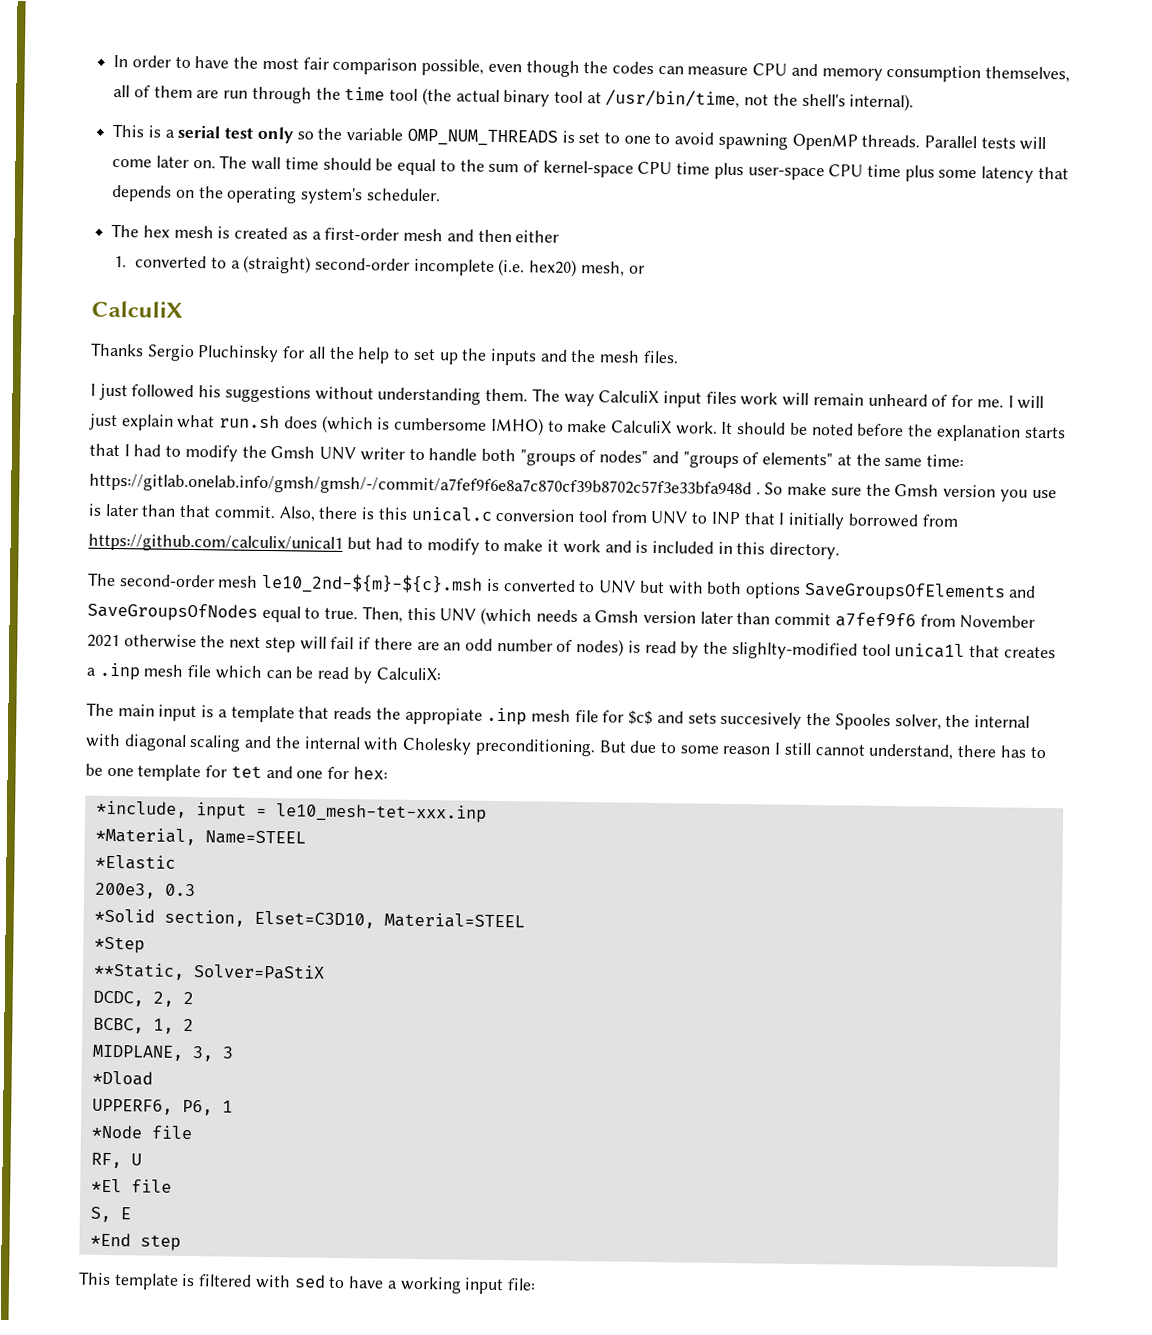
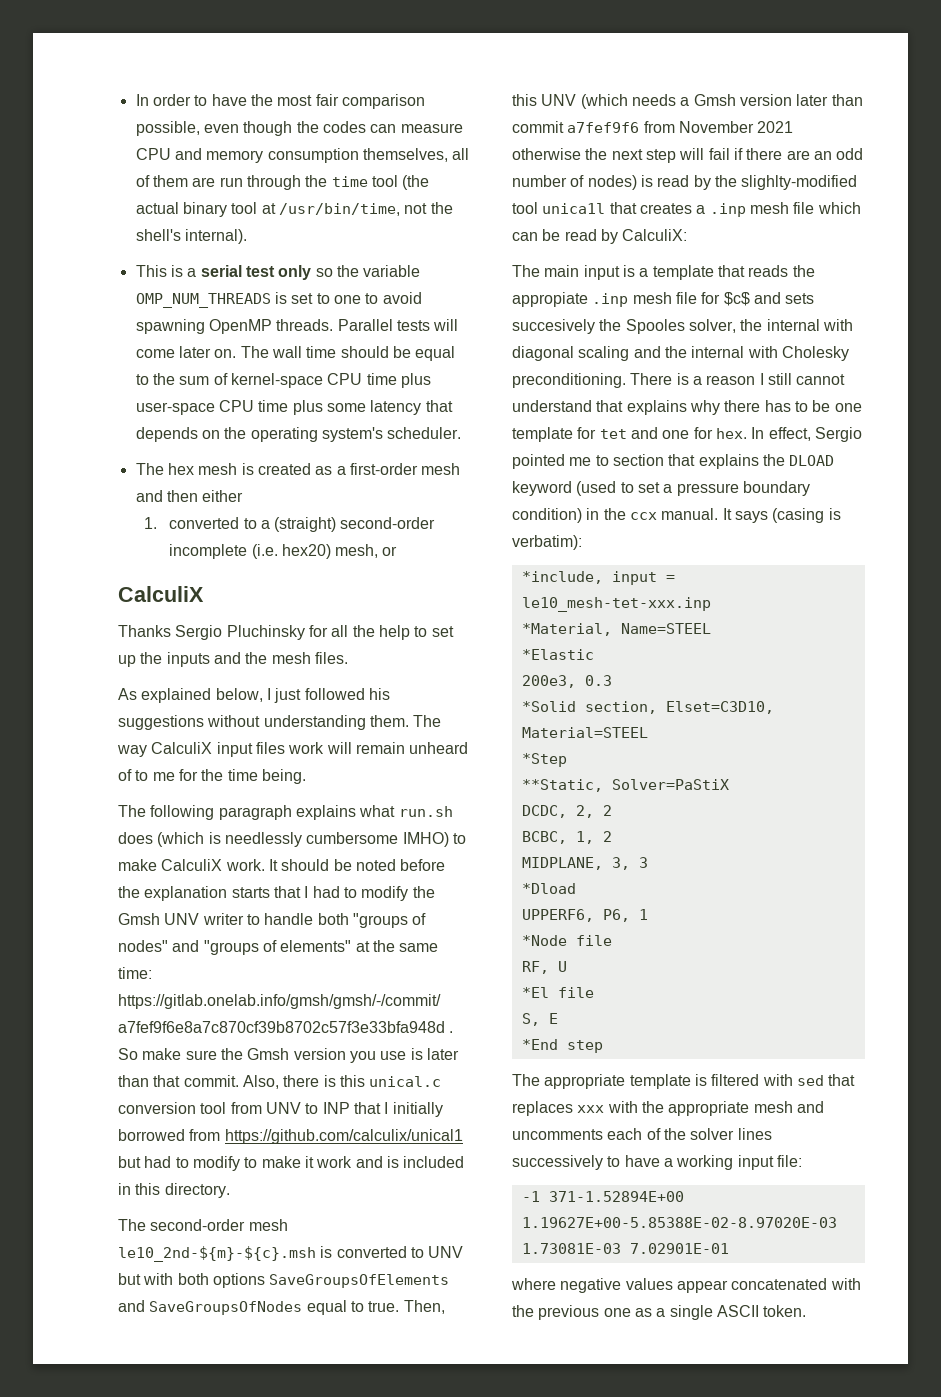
(679, 357) none -> [118,688,263,703] As explained below,
[951,394,1045,410] [89,413,174,431] for me. I will just explain -> [135,769,306,784] [118,805,356,820] to me for the time being. // The following paragraph explains
(391, 423) none -> [224,832,302,847] needlessly
[598,740,955,760] But due to some reason I still cannot understand, -> [630,373,846,385] [512,400,720,415] There is a reason I still cannot understand that explains why
[352,766,388,780] hex: -> [715,427,862,442] [512,454,835,469] [512,481,810,496] [512,508,841,523] [512,535,582,550] hex. In effect, Sergio pointed me to section that explains the DLOAD keyword (used to set a pressure boundary condition) in the ccx manual. It says (casing is verbatim):
[78,1271,111,1286] This -> [512,1074,626,1089] The appropriate
(326, 1281) none -> [828,1074,856,1086] [512,1101,824,1116] [512,1128,772,1140] [512,1155,603,1170] that replaces xxx with the appropriate mesh and uncomments each of the solver lines successively
(536, 1284) none -> [521,1191,684,1202] [521,1217,837,1228] [521,1243,729,1254] [511,1278,861,1293] [512,1305,807,1320] // -1 371-1.52894E+00 1.19627E+00-5.85388E-02-8.97020E-03 1.73081E-03 7.02901E-01 // where negative values appear concatenated with the previous one as a single ASCII token.

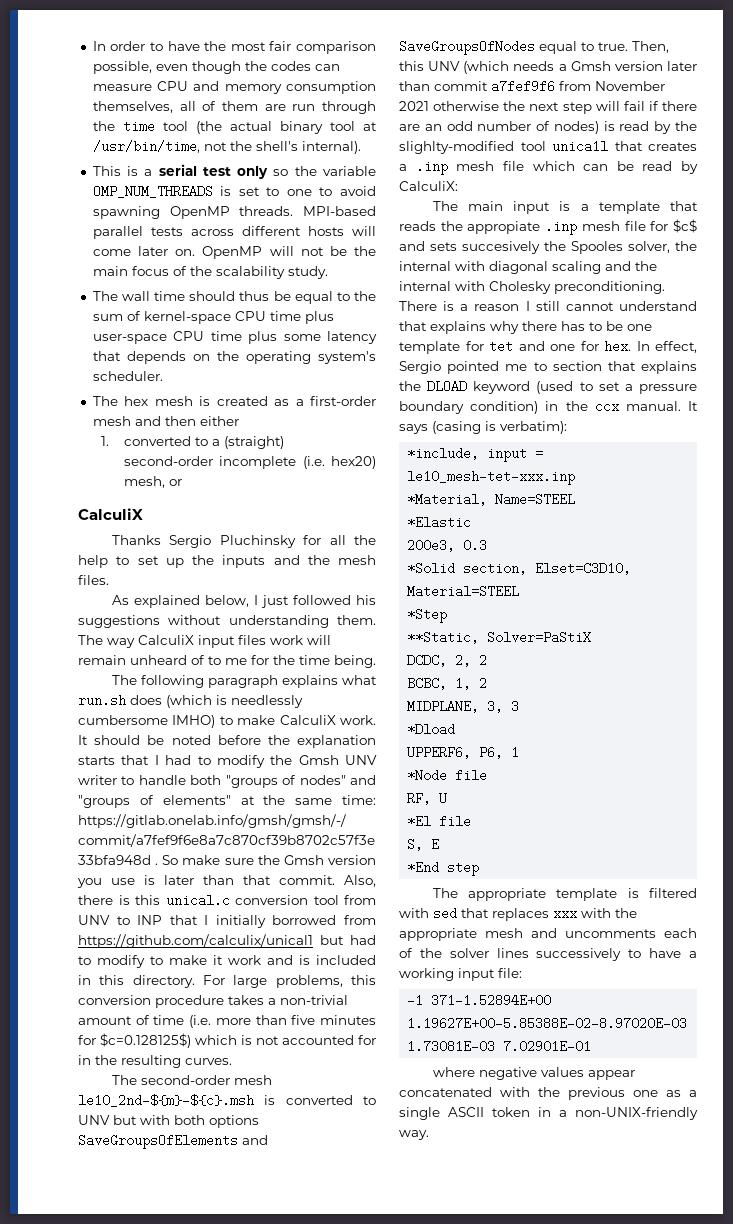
[337,319,459,331] [135,346,237,358] Parallel tests will come later on. -> [303,206,376,216] [92,226,376,239] [92,246,376,259] [92,266,328,279] MPI-based parallel tests across different hosts will come later on. OpenMP will not be the main focus of the scalability study. //
(389, 352) none -> [239,291,270,301] thus
(230, 1190) none -> [203,975,376,988] [78,995,348,1008] [78,1015,376,1028] [78,1033,376,1048] [78,1055,232,1068] For large problems, this conversion procedure takes a non-trivial amount of time (i.e. more than five minutes for $c=0.128125$) which is not accounted for in the resulting curves.
[763,1305,807,1317] token. -> [492,1107,698,1120] [399,1130,429,1140] token in a non-UNIX-friendly way.

